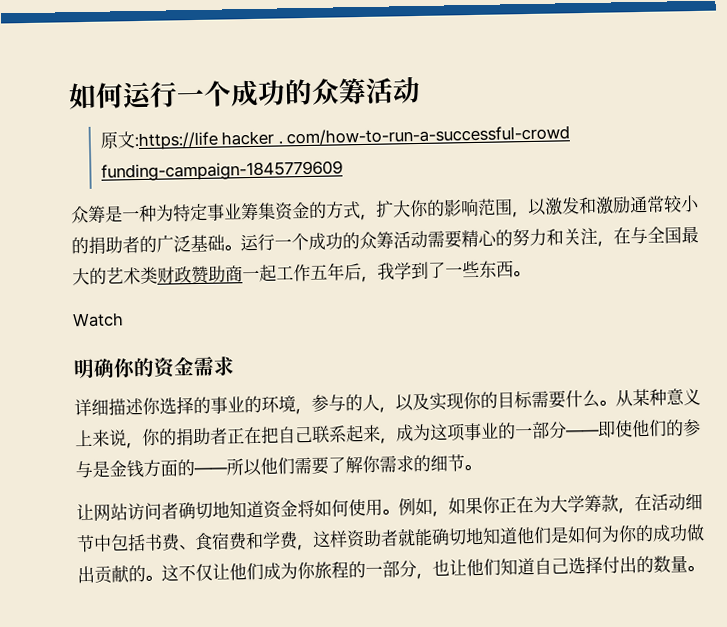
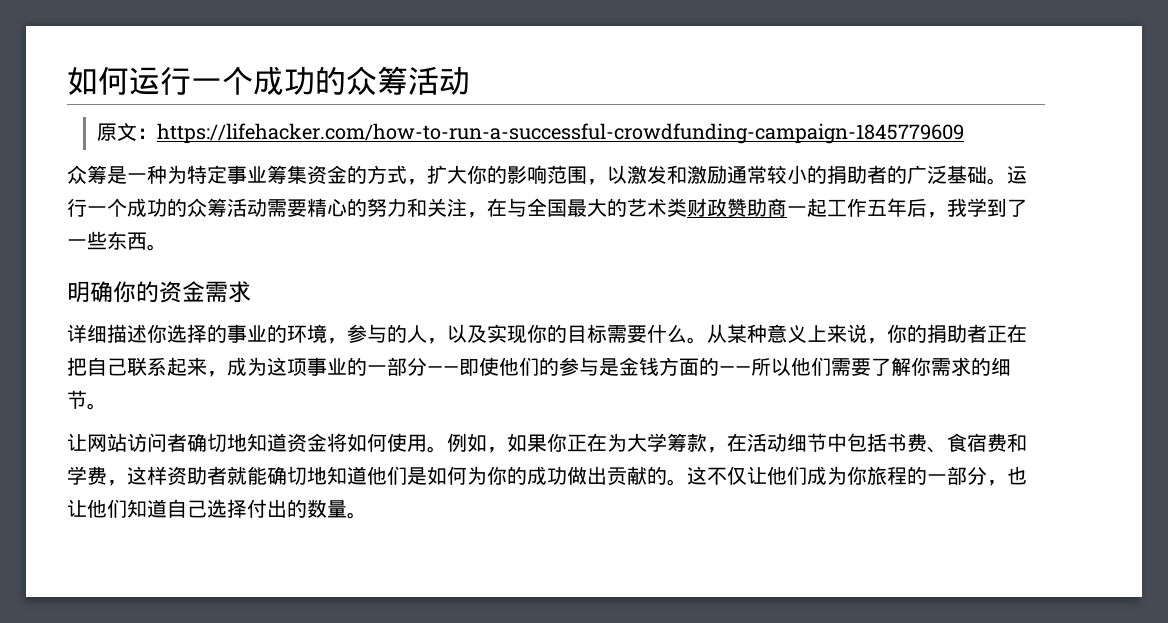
[133,125,571,151] [100,160,343,182] :https://life hacker . com/how-to-run-a-successful-crowd funding-campaign-1845779609 -> [136,123,964,144] ：https://lifehacker.com/how-to-run-a-successful-crowdfunding-campaign-1845779609
[72,312,124,328] // Watch -> (167, 247) none

